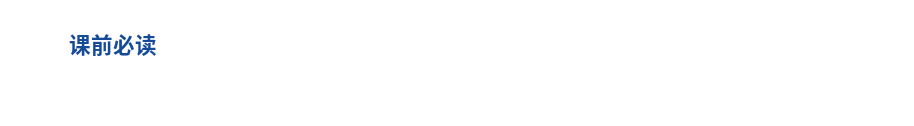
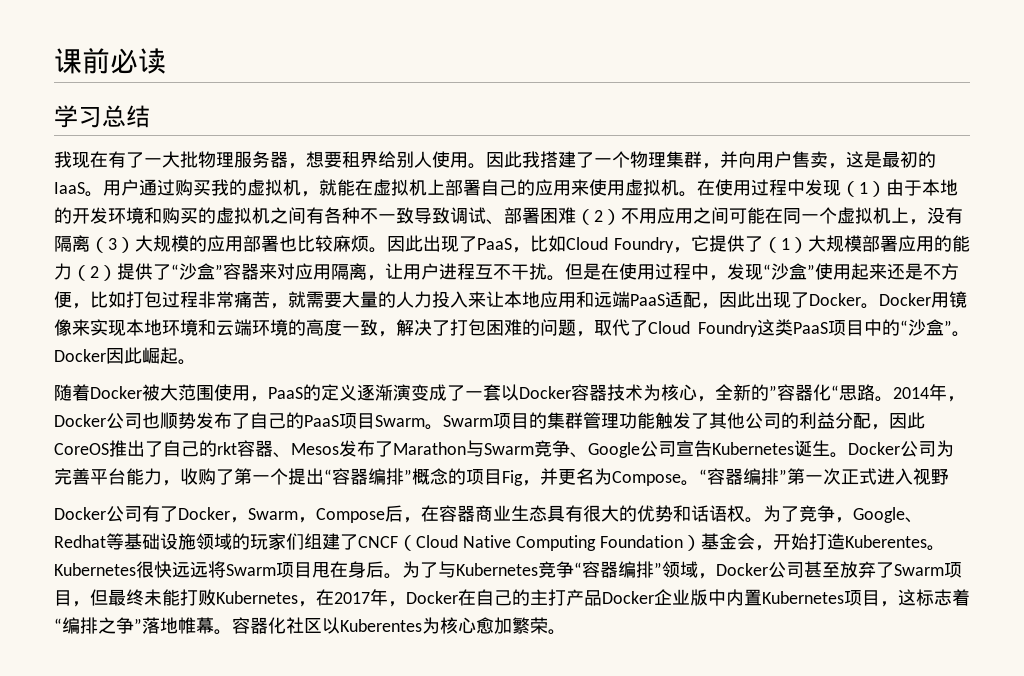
(157, 45) none -> [54,105,150,128] [54,151,936,169] [54,179,958,197] [54,207,963,225] [54,235,970,253] [54,263,959,281] [54,291,967,309] [54,319,970,337] [54,347,196,365] [54,384,965,402] [54,412,925,430] [54,440,954,458] [54,468,949,486] [54,505,923,523] [54,533,945,551] [54,561,962,579] [54,589,970,607] [54,617,566,635] // 学习总结 // 我现在有了一大批物理服务器，想要租界给别人使用。因此我搭建了一个物理集群，并向用户售卖，这是最初的IaaS。用户通过购买我的虚拟机，就能在虚拟机上部署自己的应用来使用虚拟机。在使用过程中发现（1）由于本地的开发环境和购买的虚拟机之间有各种不一致导致调试、部署困难（2）不用应用之间可能在同一个虚拟机上，没有隔离（3）大规模的应用部署也比较麻烦。因此出现了PaaS，比如Cloud Foundry，它提供了（1）大规模部署应用的能力（2）提供了“沙盒”容器来对应用隔离，让用户进程互不干扰。但是在使用过程中，发现“沙盒”使用起来还是不方便，比如打包过程非常痛苦，就需要大量的人力投入来让本地应用和远端PaaS适配，因此出现了Docker。Docker用镜像来实现本地环境和云端环境的高度一致，解决了打包困难的问题，取代了Cloud Foundry这类PaaS项目中的“沙盒”。Docker因此崛起。 // 随着Docker被大范围使用，PaaS的定义逐渐演变成了一套以Docker容器技术为核心，全新的”容器化“思路。2014年，Docker公司也顺势发布了自己的PaaS项目Swarm。Swarm项目的集群管理功能触发了其他公司的利益分配，因此CoreOS推出了自己的rkt容器、Mesos发布了Marathon与Swarm竞争、Google公司宣告Kubernetes诞生。Docker公司为完善平台能力，收购了第一个提出“容器编排”概念的项目Fig，并更名为Compose。“容器编排”第一次正式进入视野 // Docker公司有了Docker，Swarm，Compose后，在容器商业生态具有很大的优势和话语权。为了竞争，Google、Redhat等基础设施领域的玩家们组建了CNCF（Cloud Native Computing Foundation）基金会，开始打造Kuberentes。Kubernetes很快远远将Swarm项目甩在身后。为了与Kubernetes竞争“容器编排”领域，Docker公司甚至放弃了Swarm项目，但最终未能打败Kubernetes，在2017年，Docker在自己的主打产品Docker企业版中内置Kubernetes项目，这标志着“编排之争”落地帷幕。容器化社区以Kuberentes为核心愈加繁荣。

